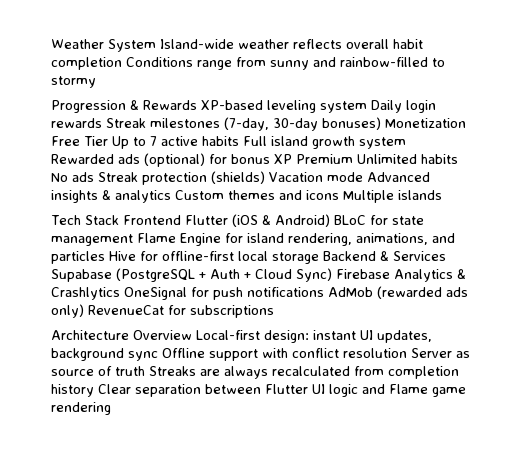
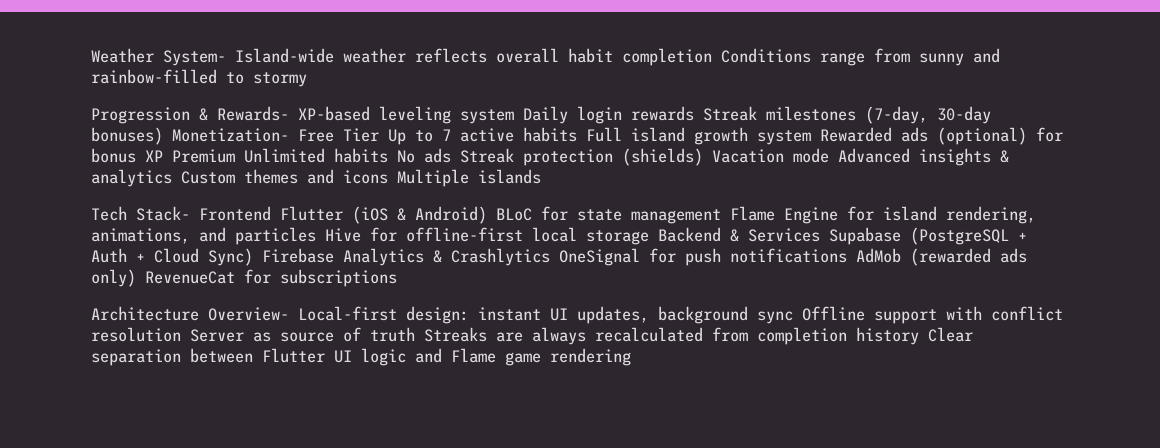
[108,39,156,52] System -> [163,50,226,66] System-
[143,100,197,110] Rewards -> [217,106,289,121] Rewards-
[385,118,466,128] Monetization -> [172,128,289,142] Monetization-
[84,215,119,225] Stack -> [136,206,190,221] Stack-
[133,330,192,340] Overview -> [208,307,289,321] Overview-

